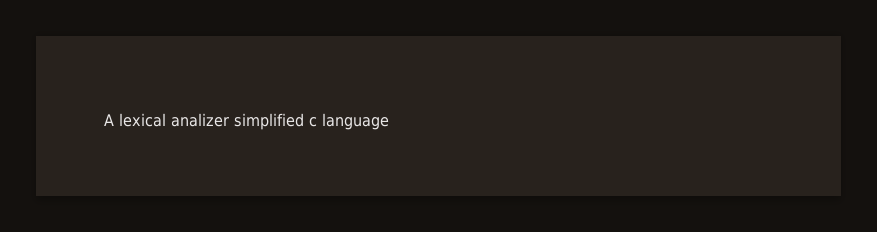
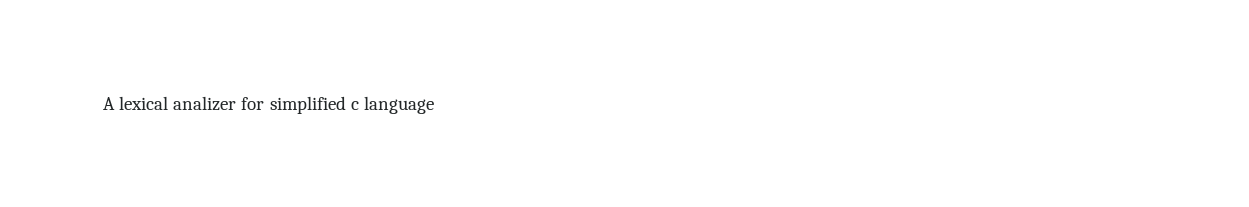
(229, 120) none -> [241,97,265,110] for

